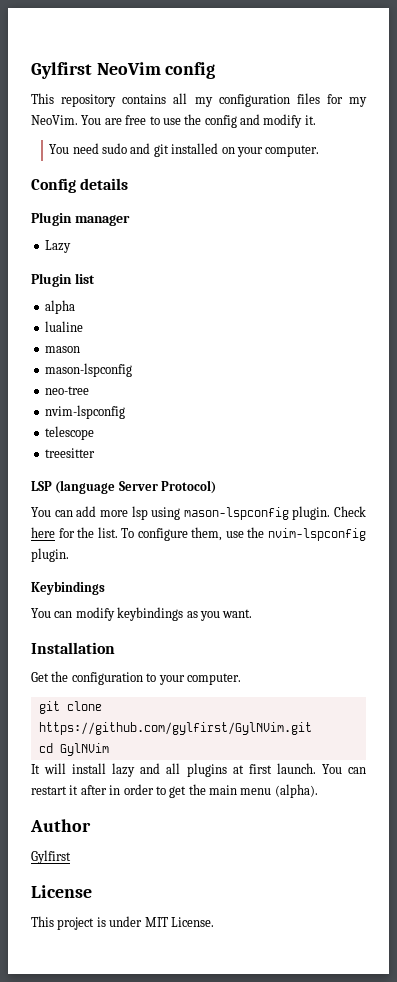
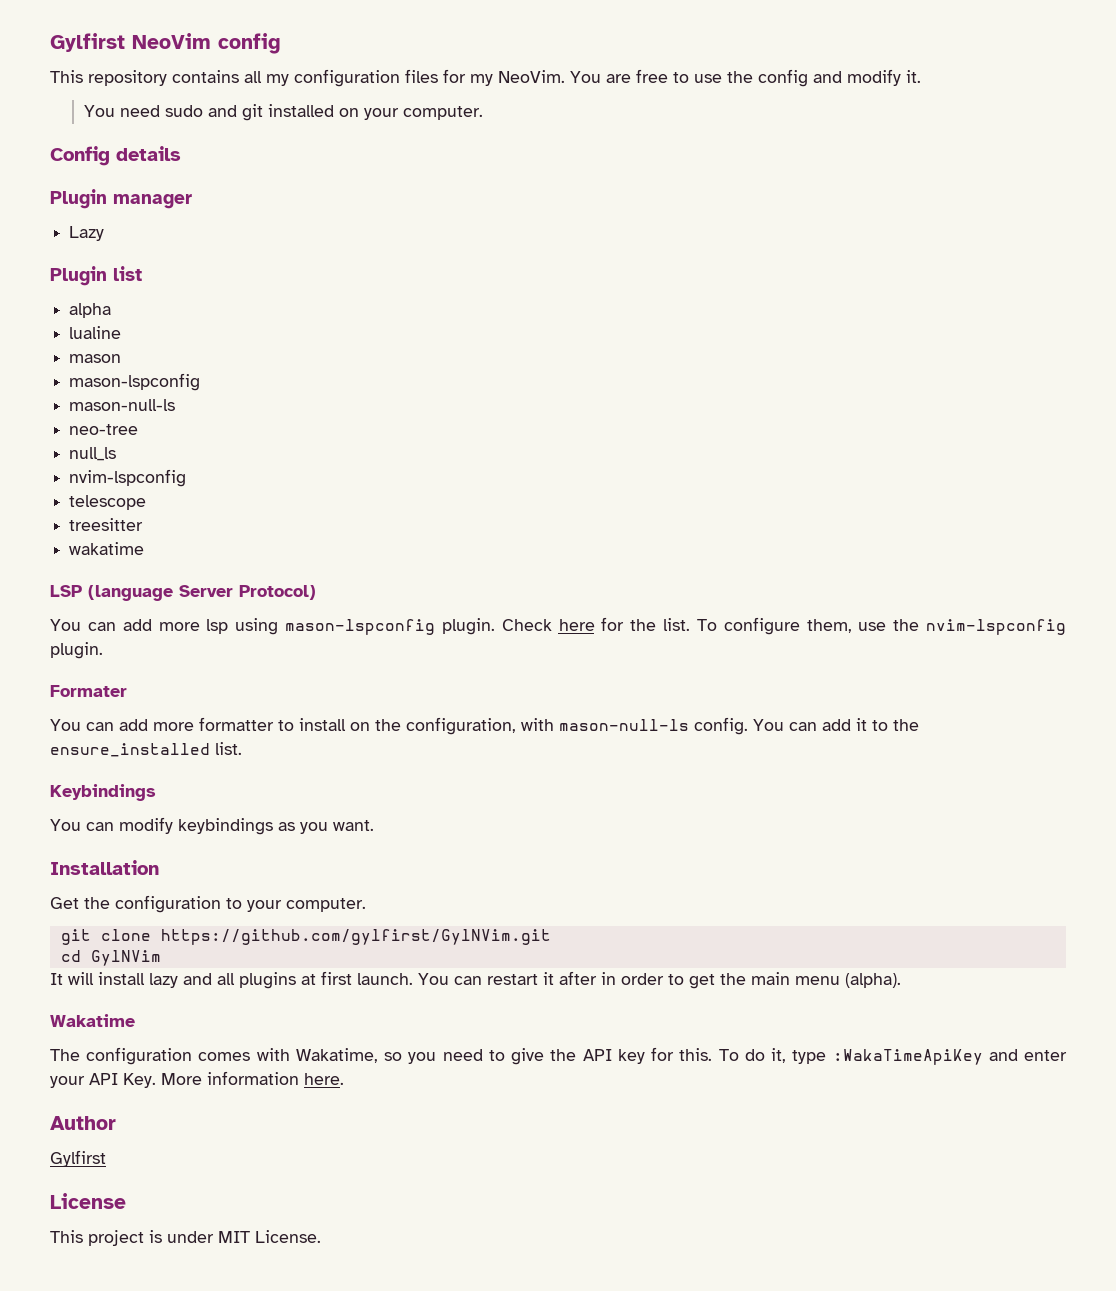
(132, 370) none -> [69,399,176,411] // mason-null-ls
(89, 390) none -> [69,447,117,461] // null_ls
(95, 453) none -> [69,542,145,555] // wakatime
(69, 555) none -> [50,685,127,697] [50,717,919,735] [50,742,242,757] // Formater // You can add more formatter to install on the configuration, with mason-null-ls config. You can add it to the ensure_installed list.
(318, 791) none -> [50,1014,135,1027] [50,1047,1067,1065] [50,1071,344,1088] // Wakatime // The configuration comes with Wakatime, so you need to give the API key for this. To do it, type :WakaTimeApiKey and enter your API Key. More information here.

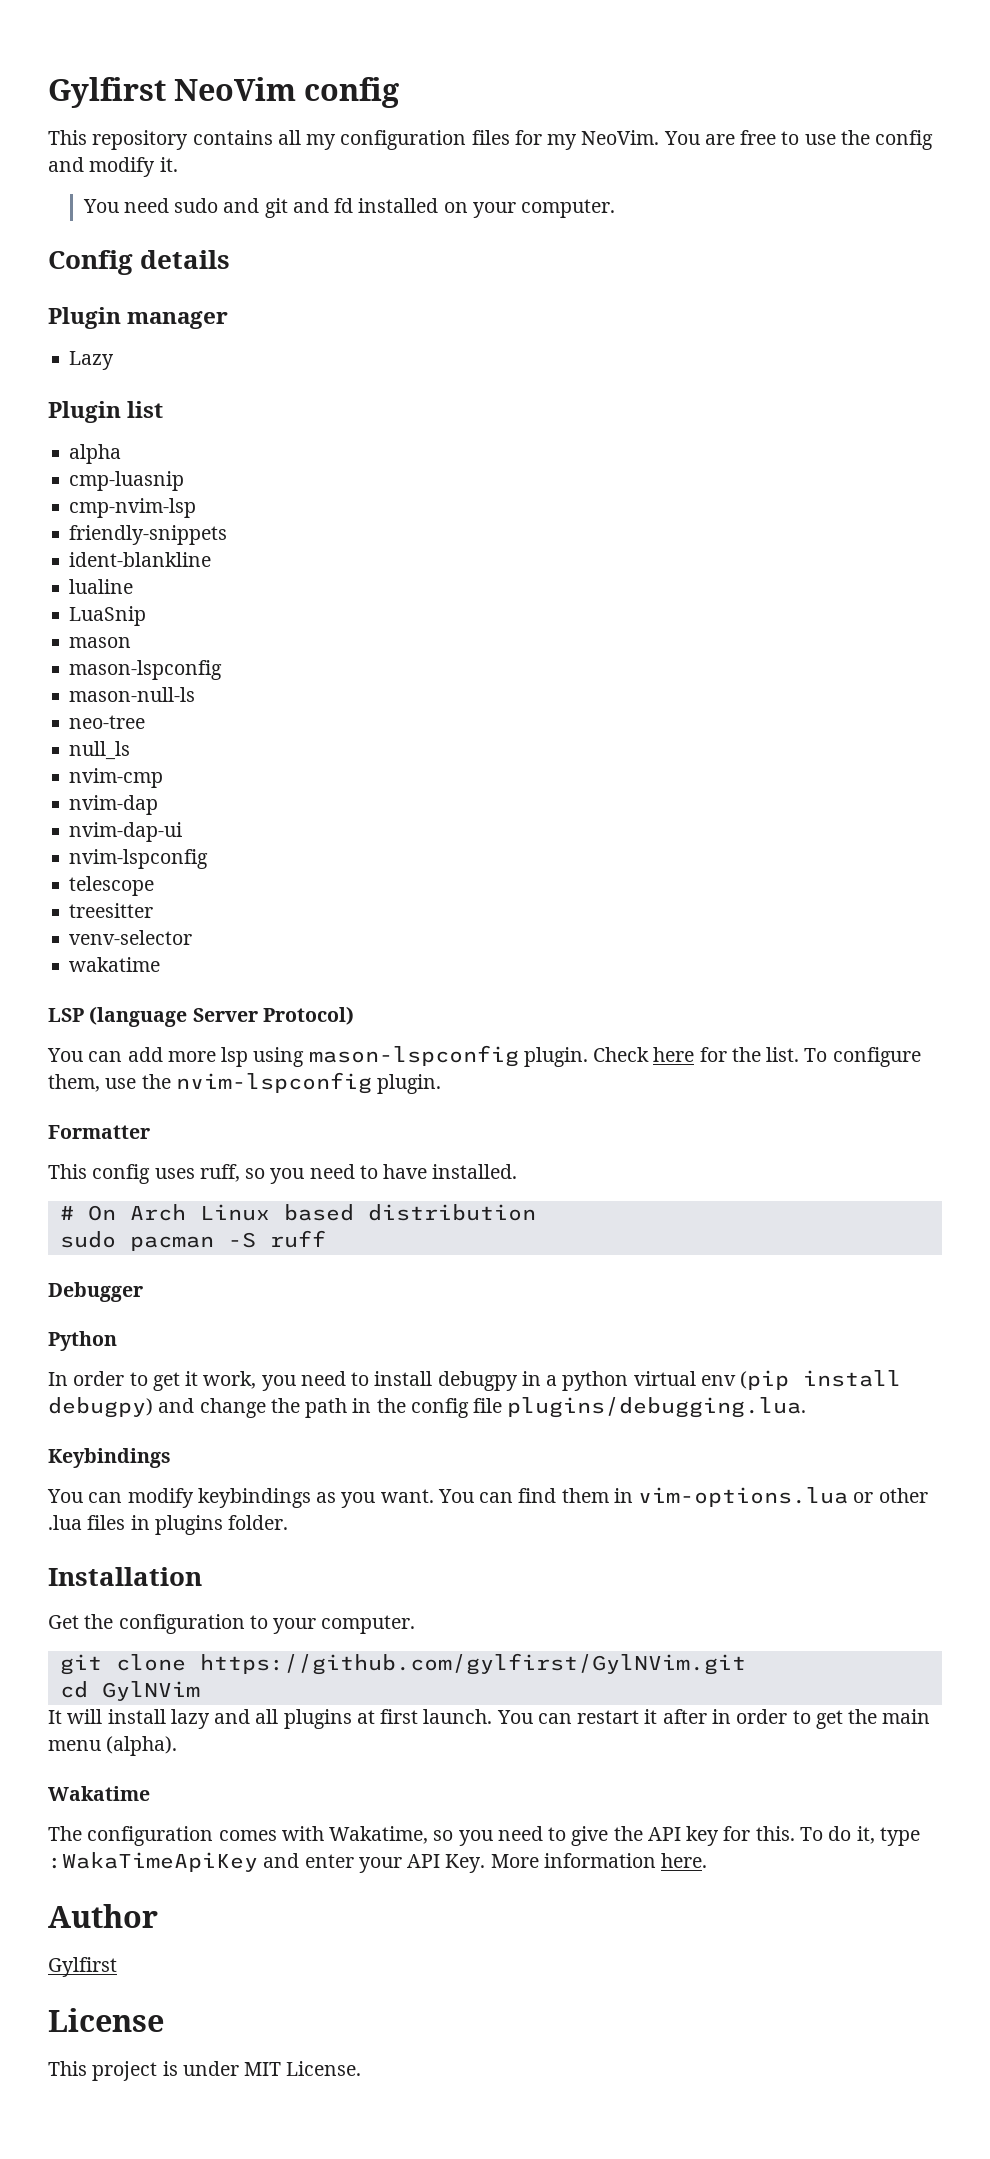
(263, 112) none -> [292,198,354,213] and fd
(112, 310) none -> [69,471,185,491] [69,498,197,518] [69,525,228,545] [69,552,212,567] // cmp-luasnip // cmp-nvim-lsp // friendly-snippets // ident-blankline
(122, 332) none -> [69,606,147,626] // LuaSnip
(117, 454) none -> [69,768,164,788] [69,795,159,815] [69,822,183,842] // nvim-cmp // nvim-dap // nvim-dap-ui
(144, 524) none -> [69,930,193,945] // venv-selector
[50,685,127,697] [50,717,919,735] [50,742,242,757] Formater // You can add more formatter to install on the configuration, with mason-null-ls config. You can add it to the ensure_installed list. -> [48,1125,150,1139] [48,1164,518,1184] [59,1204,536,1221] [59,1230,326,1251] [48,1282,143,1302] [48,1331,117,1351] [48,1370,902,1391] [48,1397,807,1418] Formatter // This config uses ruff, so you need to have installed. // # On Arch Linux based distribution // sudo pacman -S ruff // Debugger // Python // In order to get it work, you need to install debugpy in a python virtual env (pip install debugpy) and change the path in the config file plugins/debugging.lua.
(374, 825) none -> [437,1487,928,1507] [48,1515,289,1535] You can find them in vim-options.lua or other .lua files in plugins folder.

